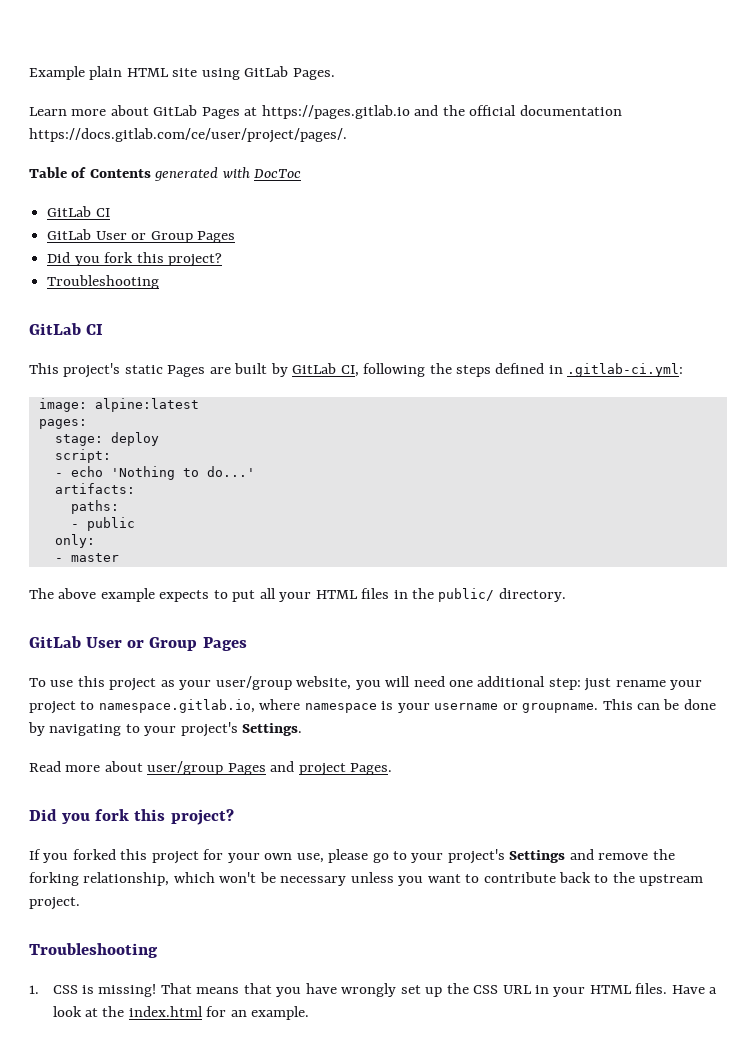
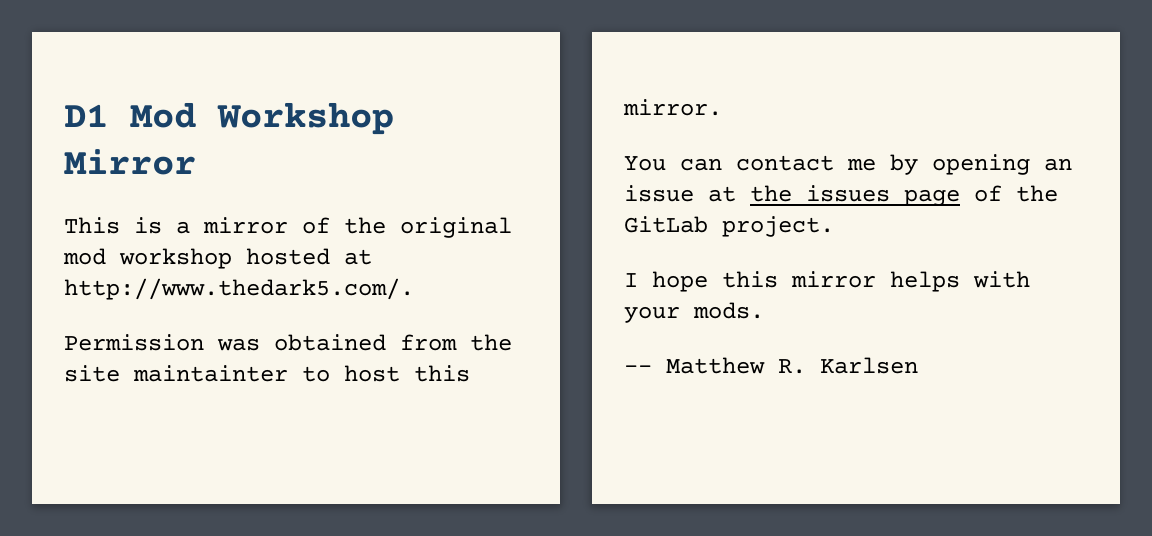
[29,66,335,80] [29,105,622,119] [29,128,347,143] [29,167,302,181] [47,206,110,217] [47,229,235,243] [47,252,222,267] [47,275,160,289] [29,323,104,335] [29,363,684,378] [38,398,199,412] [38,419,87,429] [54,432,159,446] [54,449,111,463] [54,466,255,480] [54,483,135,494] [70,500,119,514] [70,517,135,531] [54,534,95,548] [54,553,119,562] [29,588,566,602] [29,636,247,651] [29,676,703,691] [29,699,716,714] [28,722,303,737] [29,761,393,776] [29,809,234,825] [29,849,675,864] [29,872,704,886] [29,897,80,910] [29,943,158,958] [29,983,718,997] [52,1006,310,1020] Example plain HTML site using GitLab Pages. // Learn more about GitLab Pages at https://pages.gitlab.io and the official documentation https://docs.gitlab.com/ce/user/project/pages/. // Table of Contents generated with DocToc // GitLab CI // GitLab User or Group Pages // Did you fork this project? // Troubleshooting // GitLab CI // This project's static Pages are built by GitLab CI, following the steps defined in .gitlab-ci.yml: // image: alpine:latest // pages: // stage: deploy // script: // - echo 'Nothing to do...' // artifacts: // paths: // - public // only: // - master // The above example expects to put all your HTML files in the public/ directory. // GitLab User or Group Pages // To use this project as your user/group website, you will need one additional step: just rename your project to namespace.gitlab.io, where namespace is your username or groupname. This can be done by navigating to your project's Settings. // Read more about user/group Pages and project Pages. // Did you fork this project? // If you forked this project for your own use, please go to your project's Settings and remove the forking relationship, which won't be necessary unless you want to contribute back to the upstream project. // Troubleshooting // 1. CSS is missing! That means that you have wrongly set up the CSS URL in your HTML files. Have a look at the index.html for an example. -> [64,102,394,135] [64,149,196,175] [64,217,512,238] [63,248,372,269] [64,278,414,300] [64,334,512,351] [64,365,470,382] [623,99,722,116] [624,154,1072,175] [624,185,1058,206] [624,216,834,237] [624,271,1030,292] [624,302,764,323] [624,357,918,374] D1 Mod Workshop Mirror // This is a mirror of the original mod workshop hosted at http://www.thedark5.com/. // Permission was obtained from the site maintainter to host this mirror. // You can contact me by opening an issue at the issues page of the GitLab project. // I hope this mirror helps with your mods. // -- Matthew R. Karlsen

